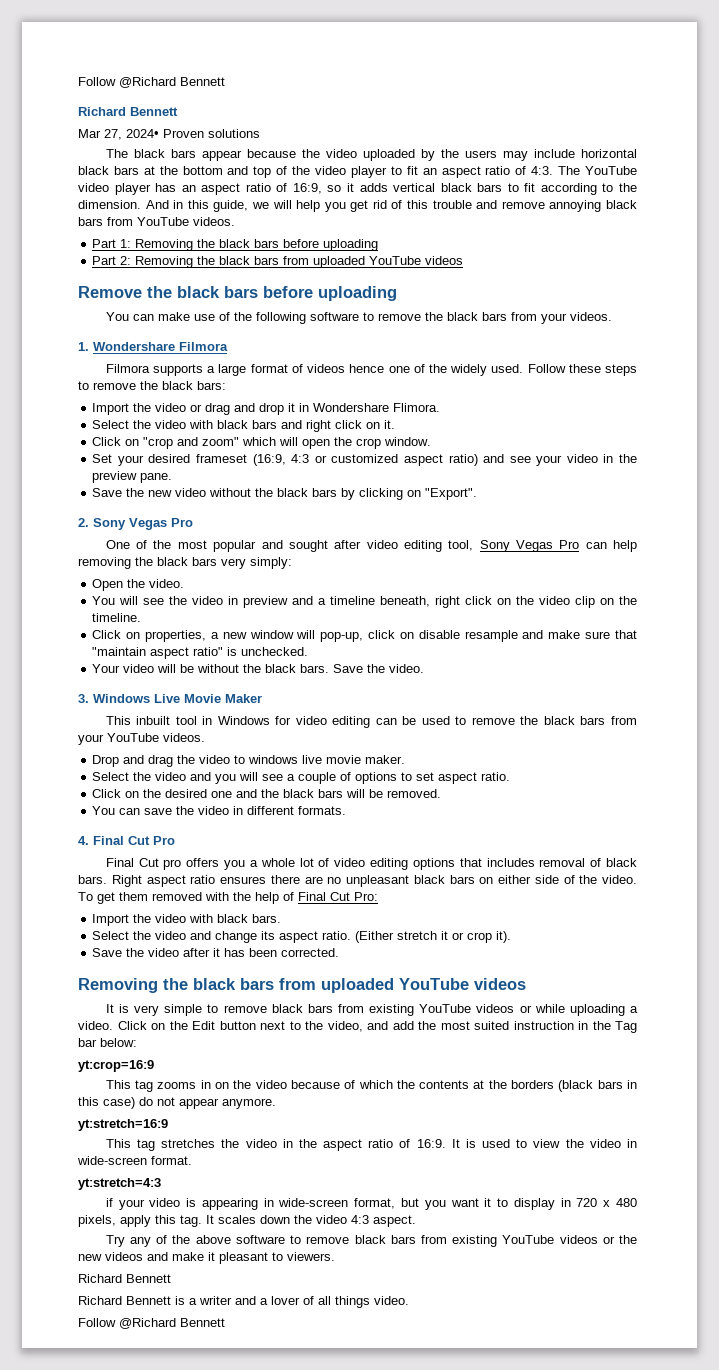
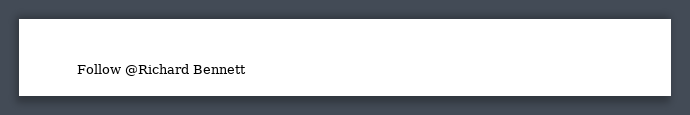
[78,77,225,88] [78,107,178,116] [78,129,260,140] [105,149,638,161] [78,166,637,178] [78,183,637,195] [78,200,637,212] [78,217,235,226] [92,239,379,251] [92,256,464,268] [78,286,397,301] [105,312,612,324] [78,342,228,351] [105,364,638,376] [78,381,226,390] [92,403,441,415] [92,420,396,432] [92,437,432,449] [92,454,637,466] [92,471,173,483] [92,488,478,500] [78,518,193,530] [105,540,638,552] [78,557,292,569] [92,579,185,591] [92,596,638,608] [92,613,142,622] [92,630,638,642] [92,647,309,659] [92,664,425,673] [78,694,262,703] [105,716,637,728] [78,733,205,745] [92,755,406,767] [92,772,511,784] [92,789,442,798] [92,806,347,815] [78,836,175,845] [105,858,637,870] [78,875,637,887] [78,892,378,904] [92,914,282,926] [92,931,512,943] [92,948,340,957] [78,978,526,993] [105,1004,639,1016] [78,1021,637,1033] [78,1038,137,1047] [78,1060,154,1072] [105,1080,637,1092] [78,1097,276,1109] [78,1119,168,1131] [105,1139,638,1151] [77,1156,192,1165] [78,1178,161,1190] [105,1198,637,1210] [78,1215,416,1227] [105,1235,638,1247] [78,1252,335,1264] [78,1274,171,1283] [78,1296,409,1308] [78,1318,225,1329] Follow @Richard Bennett // Richard Bennett // Mar 27, 2024• Proven solutions // The black bars appear because the video uploaded by the users may include horizontal black bars at the bottom and top of the video player to fit an aspect ratio of 4:3. The YouTube video player has an aspect ratio of 16:9, so it adds vertical black bars to fit according to the dimension. And in this guide, we will help you get rid of this trouble and remove annoying black bars from YouTube videos. // Part 1: Removing the black bars before uploading // Part 2: Removing the black bars from uploaded YouTube videos // Remove the black bars before uploading // You can make use of the following software to remove the black bars from your videos. // 1. Wondershare Filmora // Filmora supports a large format of videos hence one of the widely used. Follow these steps to remove the black bars: // Import the video or drag and drop it in Wondershare Flimora. // Select the video with black bars and right click on it. // Click on "crop and zoom" which will open the crop window. // Set your desired frameset (16:9, 4:3 or customized aspect ratio) and see your video in the preview pane. // Save the new video without the black bars by clicking on "Export". // 2. Sony Vegas Pro // One of the most popular and sought after video editing tool, Sony Vegas Pro can help removing the black bars very simply: // Open the video. // You will see the video in preview and a timeline beneath, right click on the video clip on the timeline. // Click on properties, a new window will pop-up, click on disable resample and make sure that "maintain aspect ratio" is unchecked. // Your video will be without the black bars. Save the video. // 3. Windows Live Movie Maker // This inbuilt tool in Windows for video editing can be used to remove the black bars from your YouTube videos. // Drop and drag the video to windows live movie maker. // Select the video and you will see a couple of options to set aspect ratio. // Click on the desired one and the black bars will be removed. // You can save the video in different formats. // 4. Final Cut Pro // Final Cut pro offers you a whole lot of video editing options that includes removal of black bars. Right aspect ratio ensures there are no unpleasant black bars on either side of the video. To get them removed with the help of Final Cut Pro: // Import the video with black bars. // Select the video and change its aspect ratio. (Either stretch it or crop it). // Save the video after it has been corrected. // Removing the black bars from uploaded YouTube videos // It is very simple to remove black bars from existing YouTube videos or while uploading a video. Click on the Edit button next to the video, and add the most suited instruction in the Tag bar below: // yt:crop=16:9 // This tag zooms in on the video because of which the contents at the borders (black bars in this case) do not appear anymore. // yt:stretch=16:9 // This tag stretches the video in the aspect ratio of 16:9. It is used to view the video in wide-screen format. // yt:stretch=4:3 // if your video is appearing in wide-screen format, but you want it to display in 720 x 480 pixels, apply this tag. It scales down the video 4:3 aspect. // Try any of the above software to remove black bars from existing YouTube videos or the new videos and make it pleasant to viewers. // Richard Bennett // Richard Bennett is a writer and a lover of all things video. // Follow @Richard Bennett -> [77,64,246,76] Follow @Richard Bennett

